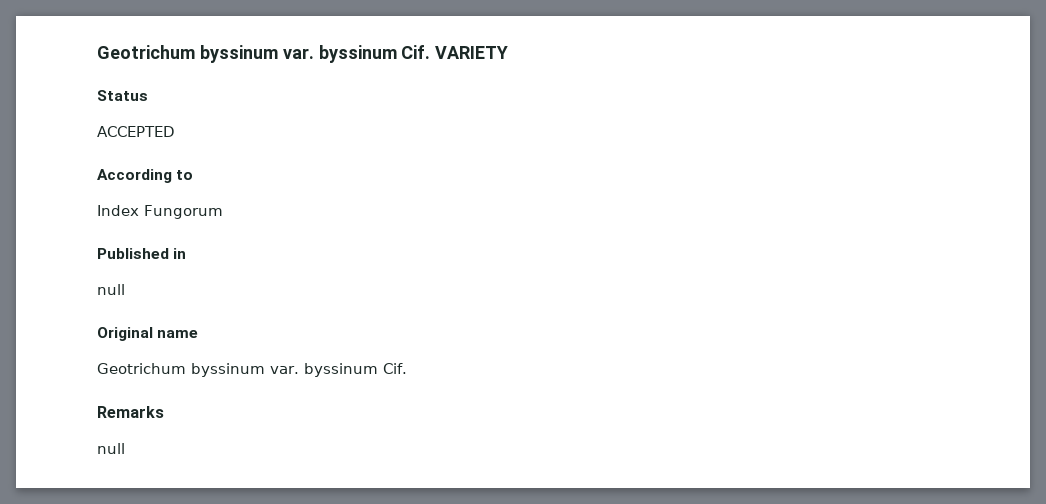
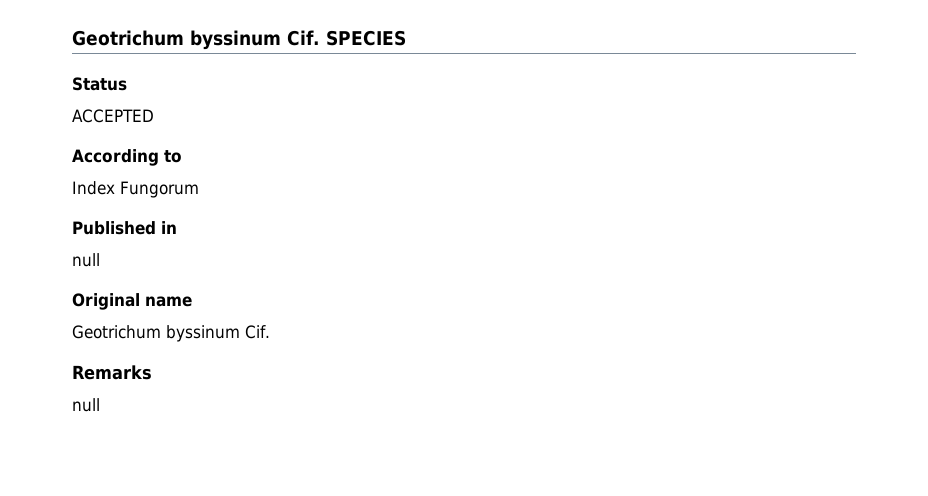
[97,45,509,63] Geotrichum byssinum var. byssinum Cif. VARIETY -> [72,30,406,50] Geotrichum byssinum Cif. SPECIES
[270,363,378,377] var. byssinum -> (240, 333) none

